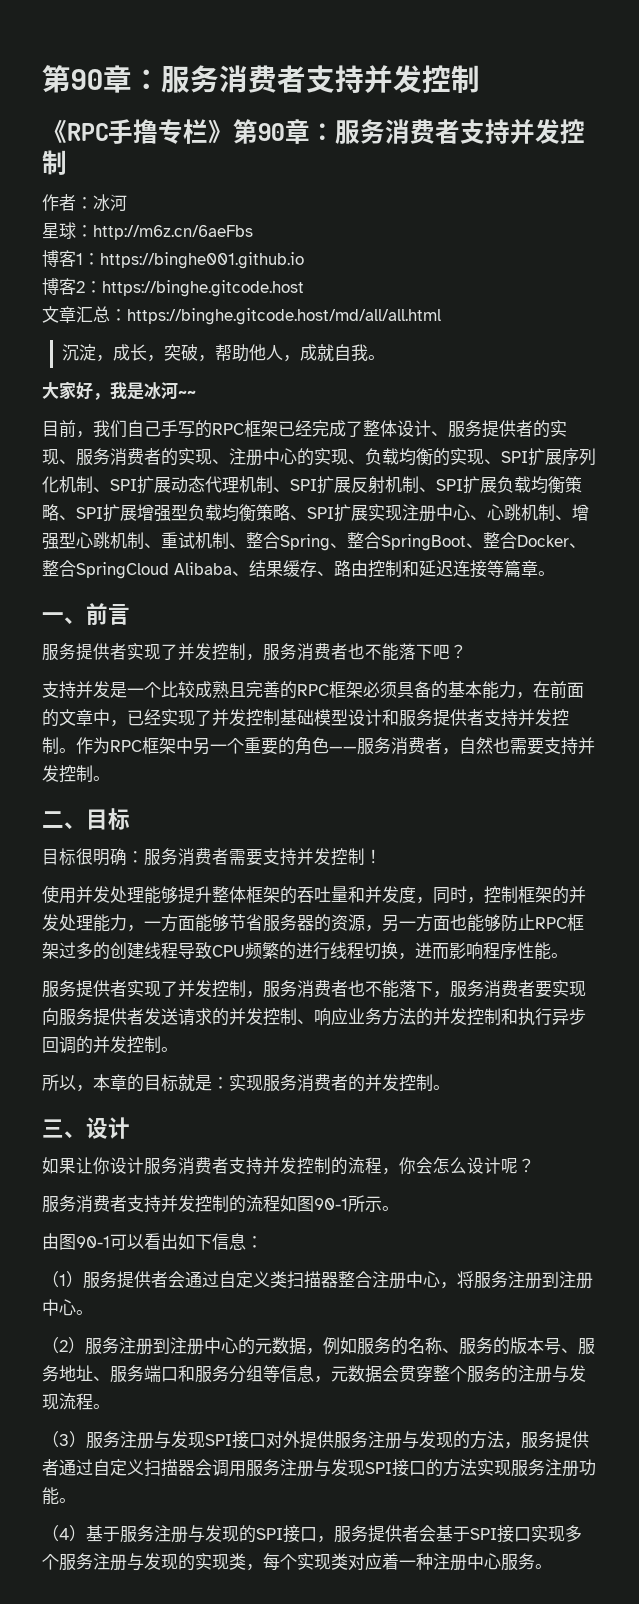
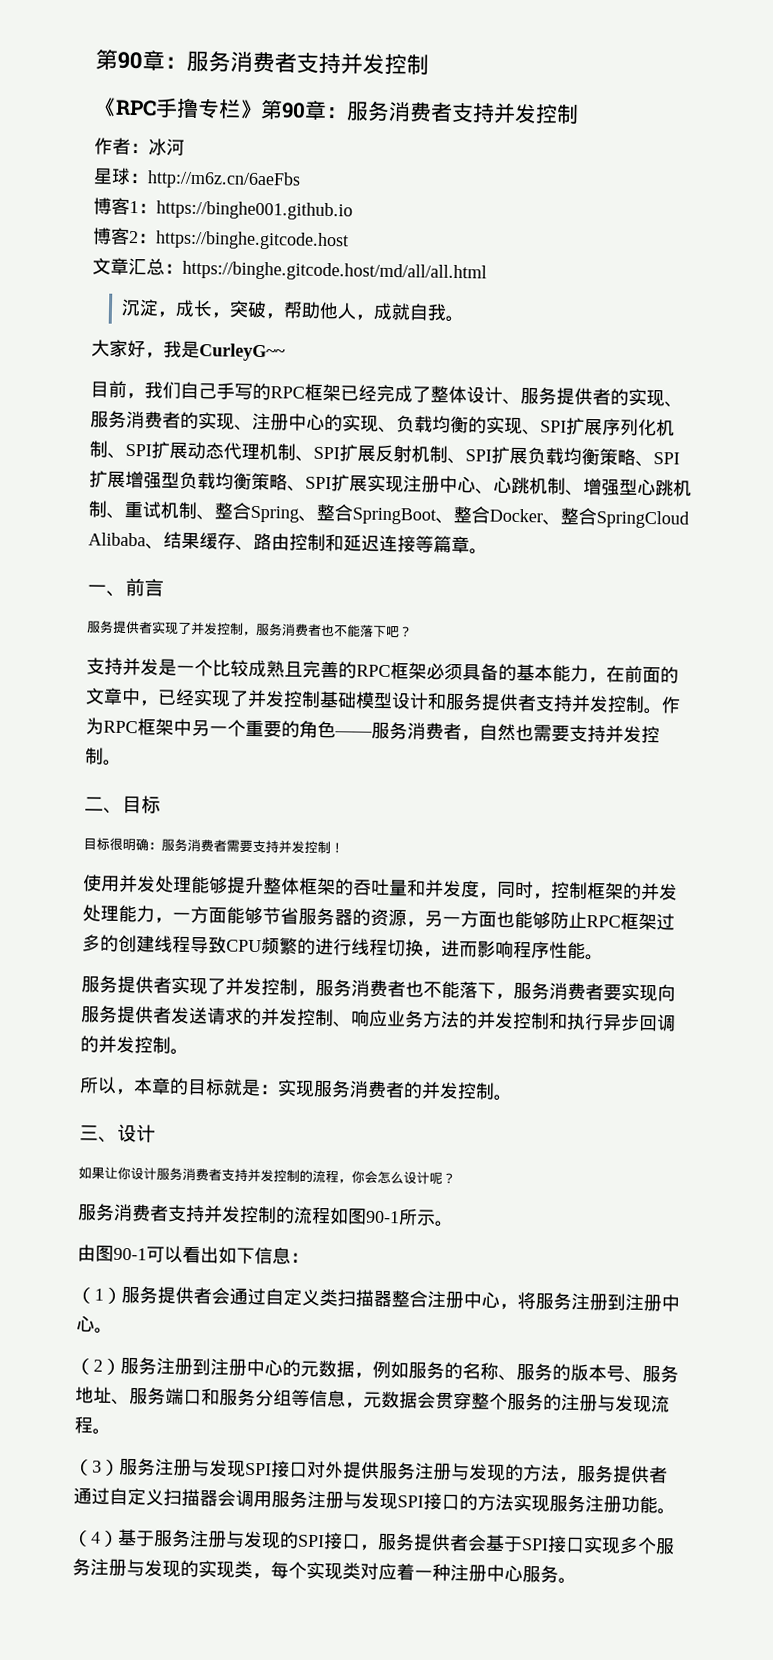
[144,382,196,399] 冰河~~ -> [199,343,286,362] CurleyG~~

